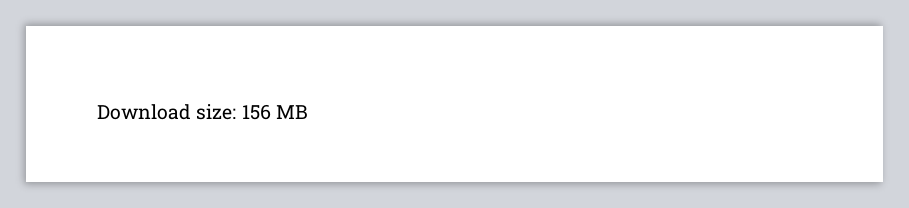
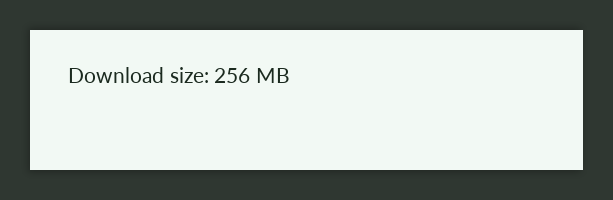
[241,104,271,120] 156 -> [214,68,251,83] 256

